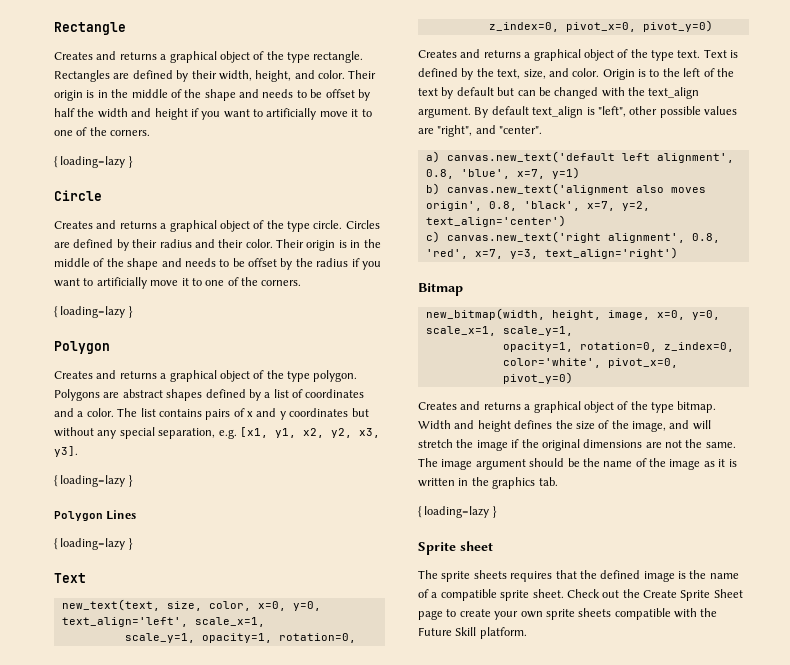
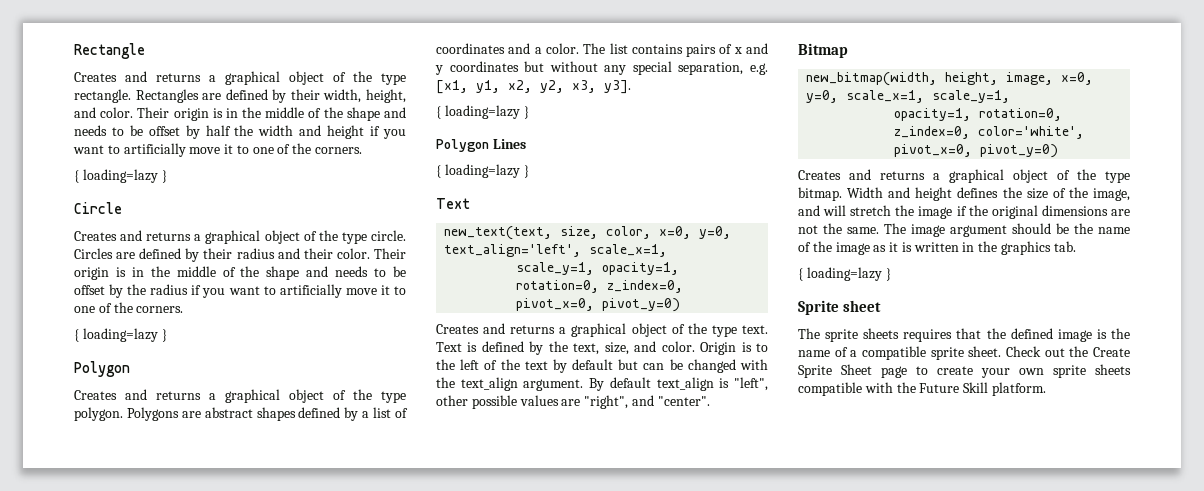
[425,151,734,163] [425,167,580,179] [425,183,706,195] [425,201,650,211] [425,215,566,227] [425,231,720,243] [425,247,678,259] // a) canvas.new_text('default left alignment', 0.8, 'blue', x=7, y=1) // b) canvas.new_text('alignment also moves origin', 0.8, 'black', x=7, y=2, text_align='center') // c) canvas.new_text('right alignment', 0.8, 'red', x=7, y=3, text_align='right') -> (710, 401) none

